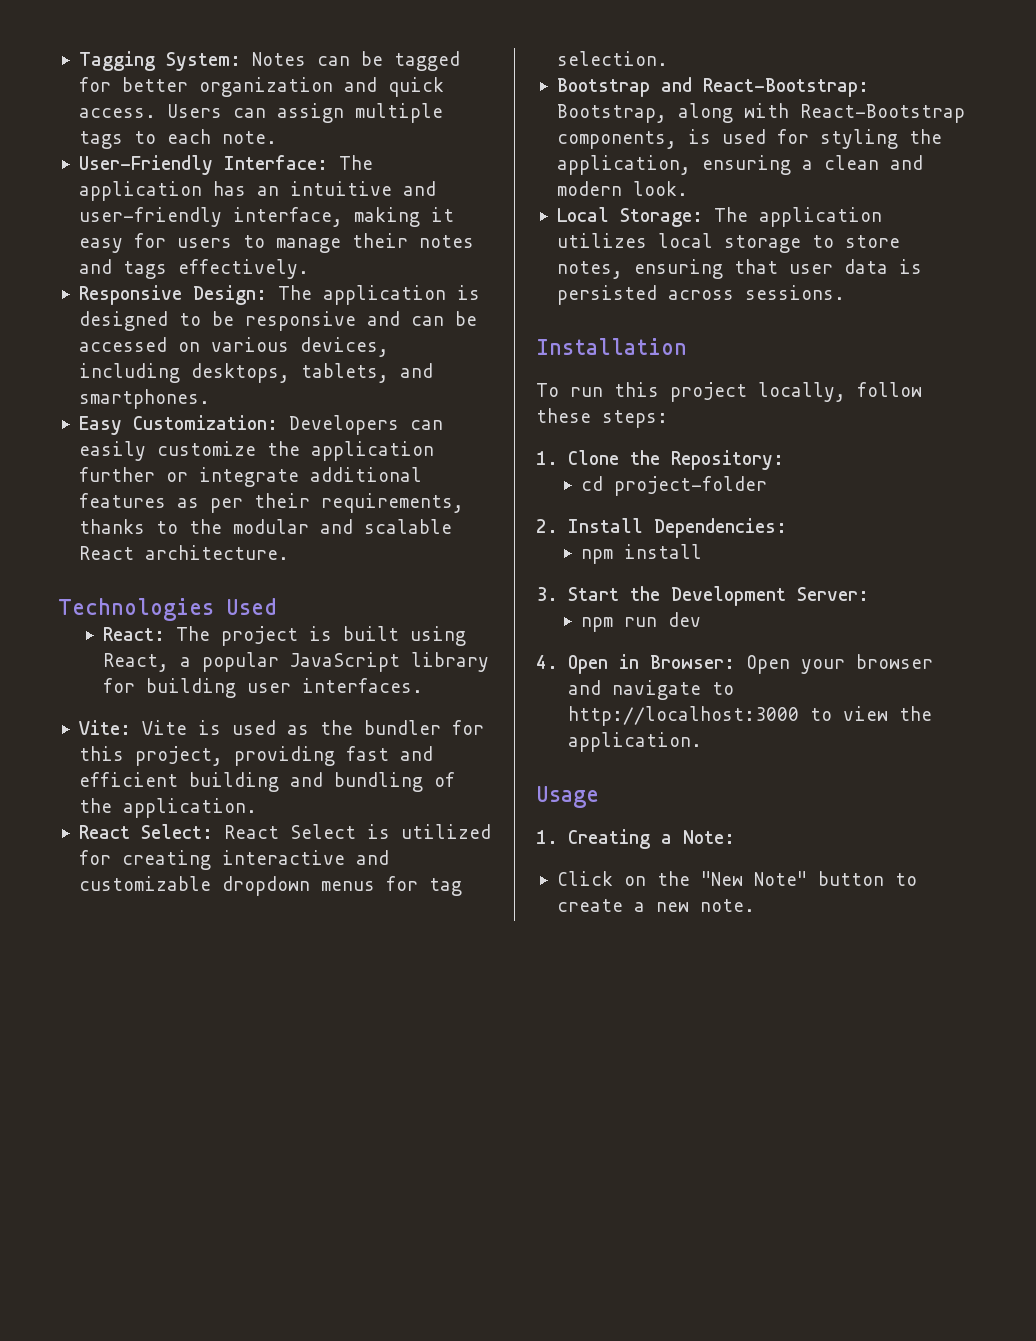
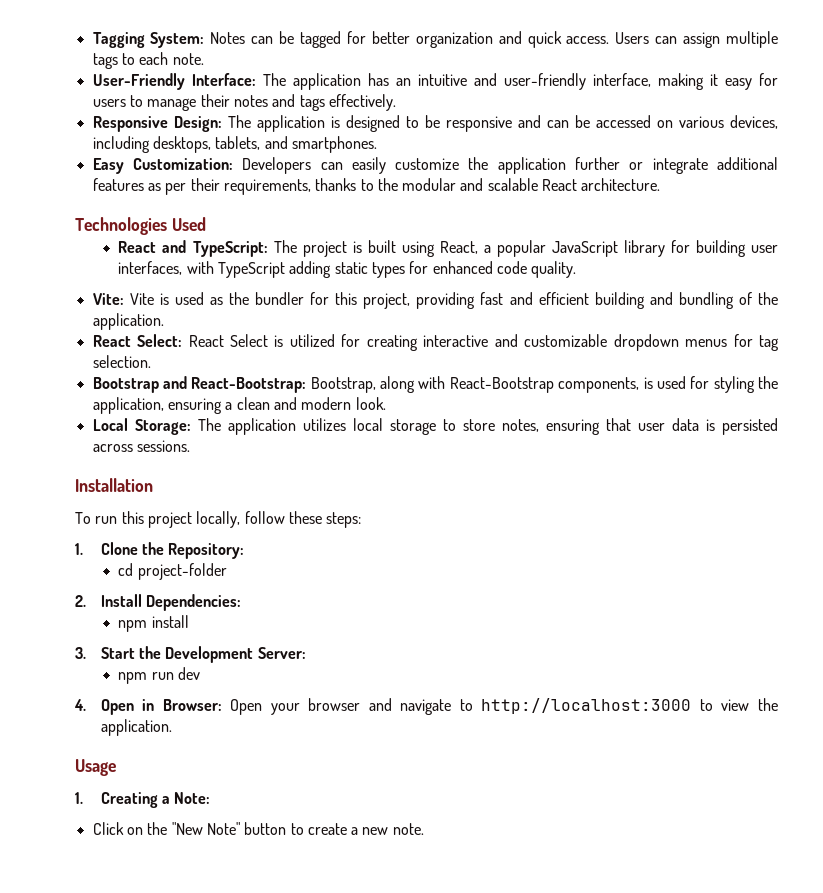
[102,627,165,641] React: -> [118,240,268,257] React and TypeScript:
[301,678,423,693] interfaces. -> [118,261,577,278] interfaces, with TypeScript adding static types for enhanced code quality.

